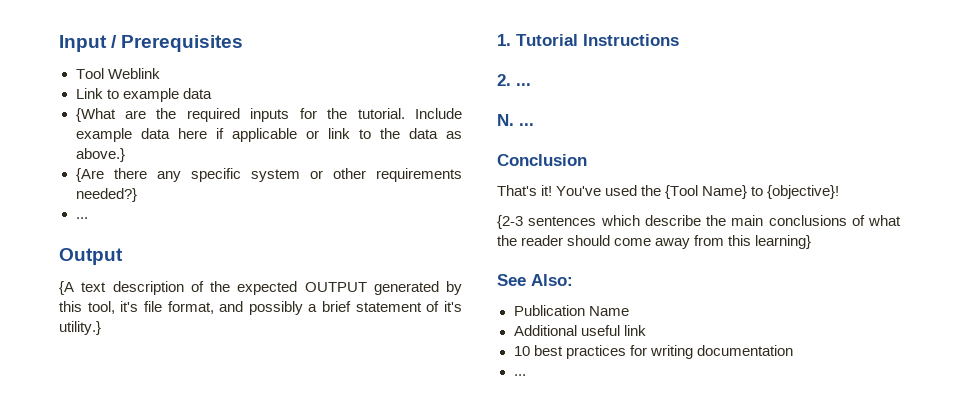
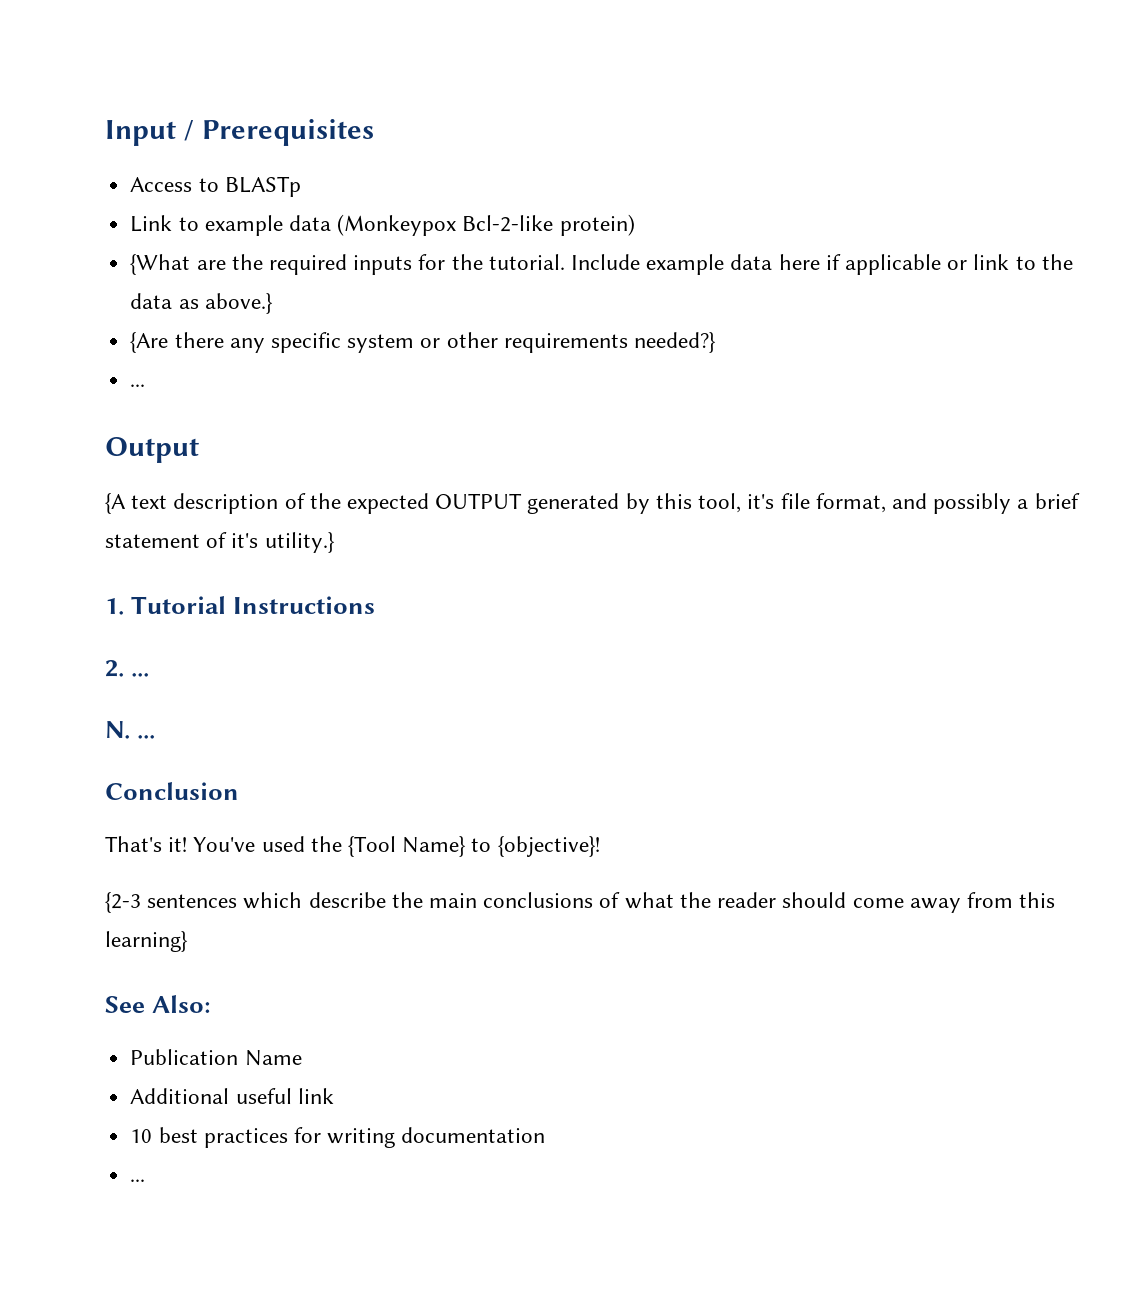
[75,68,160,79] Tool Weblink -> [130,176,301,197] Access to BLASTp
(212, 93) none -> [337,214,635,236] (Monkeypox Bcl-2-like protein)

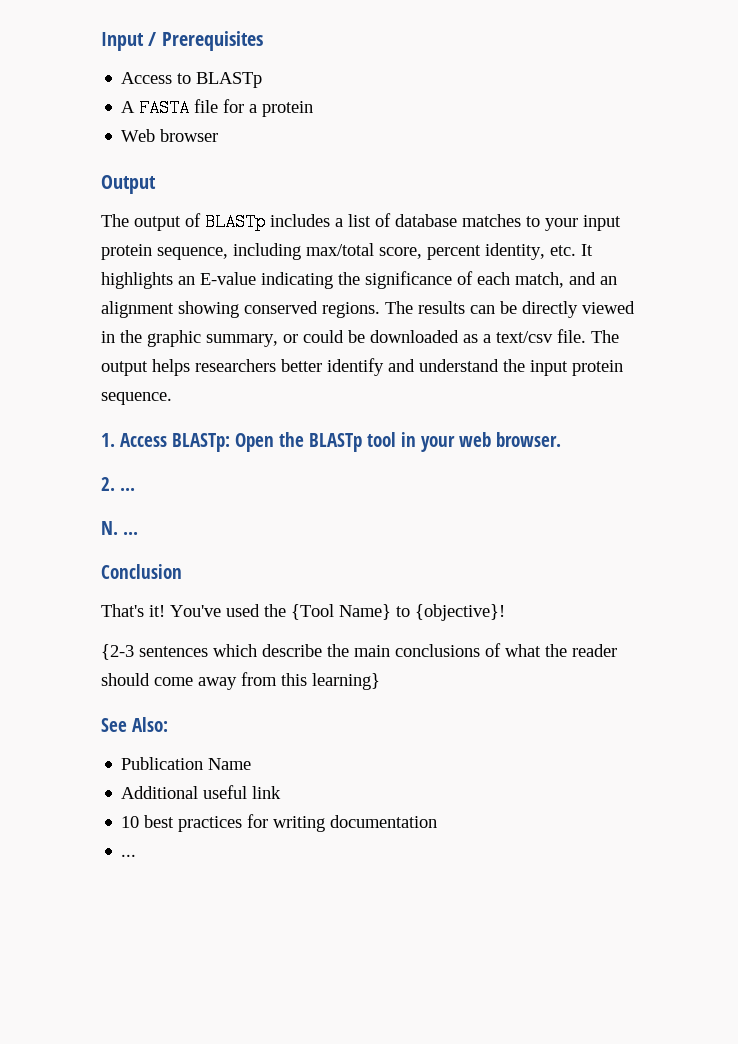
[130,214,635,236] [130,254,1073,275] [130,293,273,314] [130,332,716,353] [130,384,146,387] [105,437,199,463] [105,493,1080,514] [105,532,335,553] [105,596,376,615] Link to example data (Monkeypox Bcl-2-like protein) // {What are the required inputs for the tutorial. Include example data here if applicable or link to the data as above.} // {Are there any specific system or other requirements needed?} // ... // Output // {A text description of the expected OUTPUT generated by this tool, it's file format, and possibly a brief statement of it's utility.} // 1. Tutorial Instructions -> [121,99,314,117] [121,129,219,142] [101,175,156,194] [101,213,621,231] [101,243,593,260] [101,271,617,289] [101,301,635,318] [101,329,619,347] [101,358,623,376] [101,392,172,405] [101,432,561,452] A FASTA file for a protein // Web browser // Output // The output of BLASTp includes a list of database matches to your input protein sequence, including max/total score, percent identity, etc. It highlights an E-value indicating the significance of each match, and an alignment showing conserved regions. The results can be directly viewed in the graphic summary, or could be downloaded as a text/csv file. The output helps researchers better identify and understand the input protein sequence. // 1. Access BLASTp: Open the BLASTp tool in your web browser.

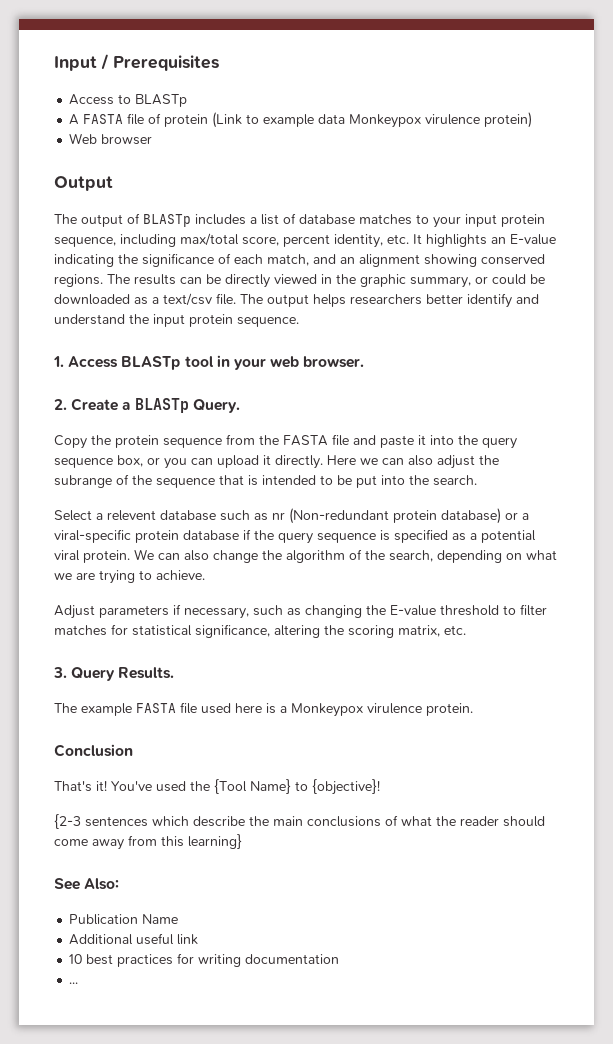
[223,99,314,117] for a protein -> [148,112,533,128] of protein (Link to example data Monkeypox virulence protein)
[172,432,304,452] BLASTp: Open the -> (119, 362) none
[120,487,135,491] [101,521,138,535] ... // N. ... -> [71,398,240,413] [54,434,517,449] [54,455,499,469] [54,474,477,488] [54,508,529,524] [54,529,536,544] [54,549,557,563] [54,570,205,584] [54,604,547,619] [54,624,466,638] [53,667,175,681] [54,702,473,717] Create a BLASTp Query. // Copy the protein sequence from the FASTA file and paste it into the query sequence box, or you can upload it directly. Here we can also adjust the subrange of the sequence that is intended to be put into the search. // Select a relevent database such as nr (Non-redundant protein database) or a viral-specific protein database if the query sequence is specified as a potential viral protein. We can also change the algorithm of the search, depending on what we are trying to achieve. // Adjust parameters if necessary, such as changing the E-value threshold to filter matches for statistical significance, altering the scoring matrix, etc. // 3. Query Results. // The example FASTA file used here is a Monkeypox virulence protein.

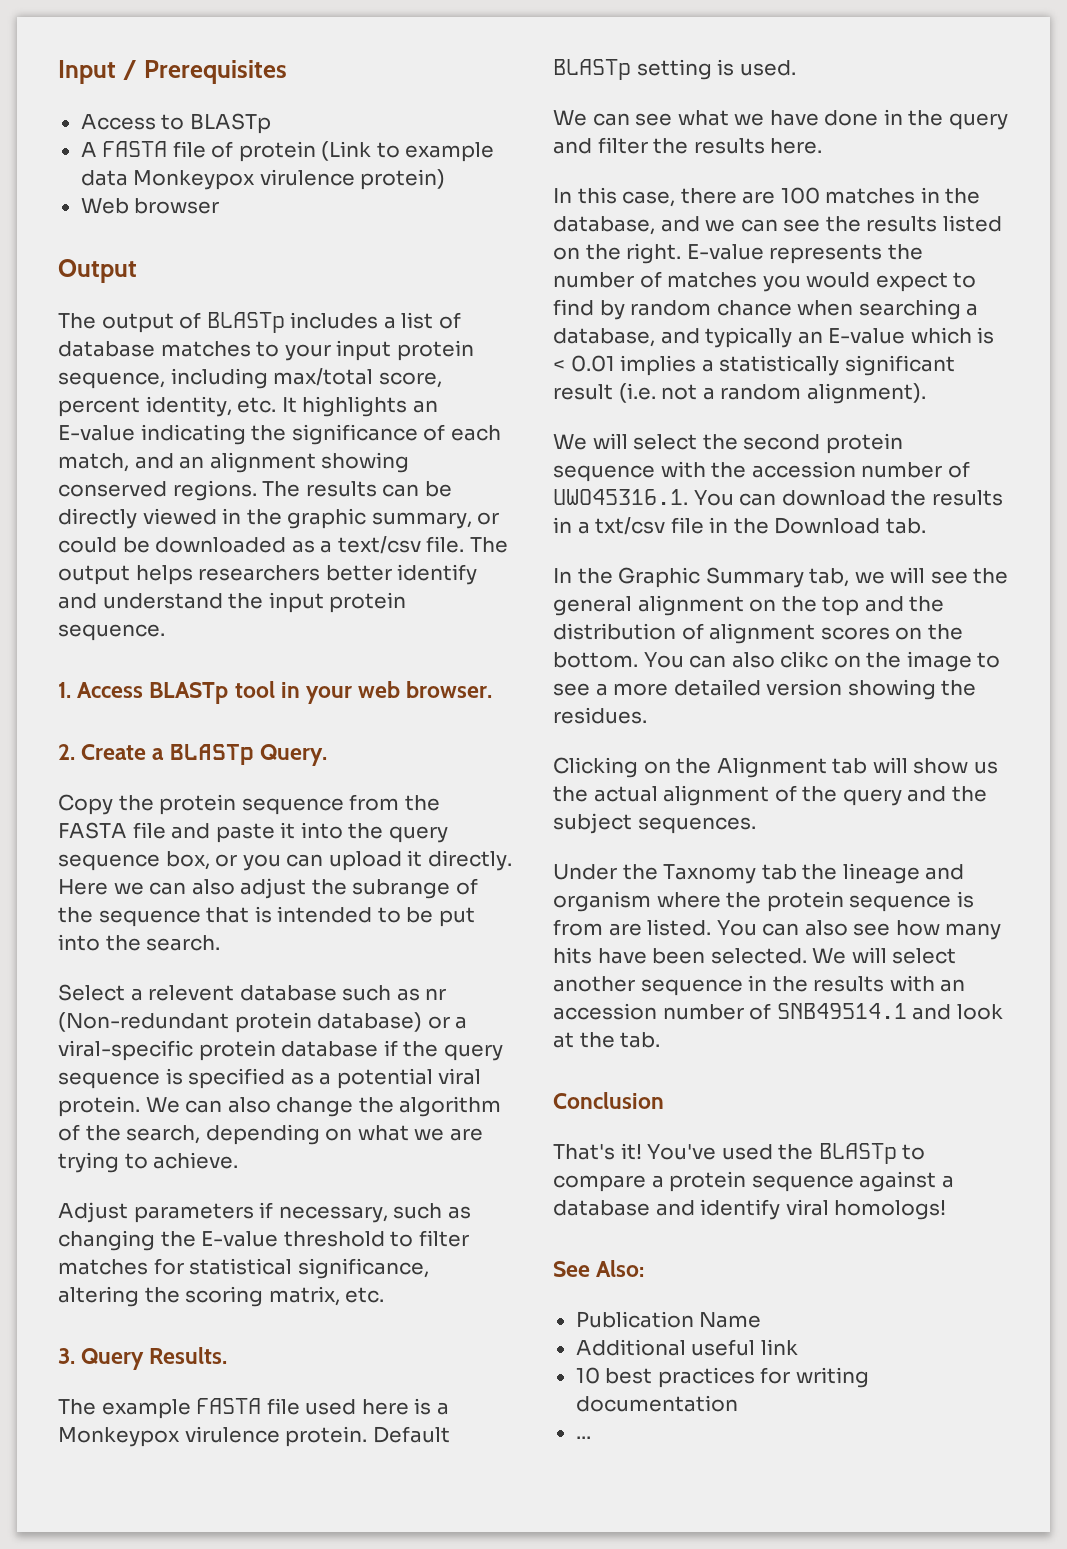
(473, 709) none -> [372,1426,450,1443] [553,59,796,80] [553,109,1008,130] [553,137,823,154] [553,187,981,207] [553,215,1002,235] [553,243,923,264] [553,271,977,292] [553,299,979,320] [553,327,995,348] [553,355,955,376] [553,383,926,404] [553,433,903,454] [553,461,970,482] [553,489,1003,506] [553,517,926,535] [553,567,1009,588] [553,595,945,616] [553,623,963,644] [553,651,1001,672] [553,679,977,700] [553,707,647,724] [553,757,998,778] [553,785,987,806] [553,813,756,834] [553,863,965,884] [553,891,974,912] [553,919,1002,940] [553,947,957,964] [553,975,966,996] [553,1003,1003,1020] [553,1032,661,1048] Default BLASTp setting is used. // We can see what we have done in the query and filter the results here. // In this case, there are 100 matches in the database, and we can see the results listed on the right. E-value represents the number of matches you would expect to find by random chance when searching a database, and typically an E-value which is < 0.01 implies a statistically significant result (i.e. not a random alignment). // We will select the second protein sequence with the accession number of UWO45316.1. You can download the results in a txt/csv file in the Download tab. // In the Graphic Summary tab, we will see the general alignment on the top and the distribution of alignment scores on the bottom. You can also clikc on the image to see a more detailed version showing the residues. // Clicking on the Alignment tab will show us the actual alignment of the query and the subject sequences. // Under the Taxnomy tab the lineage and organism where the protein sequence is from are listed. You can also see how many hits have been selected. We will select another sequence in the results with an accession number of SNB49514.1 and look at the tab.
[214,779,380,795] [54,814,545,829] [54,834,242,850] {Tool Name} to {objective}! // {2-3 sentences which describe the main conclusions of what the reader should come away from this learning} -> [818,1143,926,1164] [553,1171,954,1192] [553,1199,947,1220] BLASTp to compare a protein sequence against a database and identify viral homologs!

